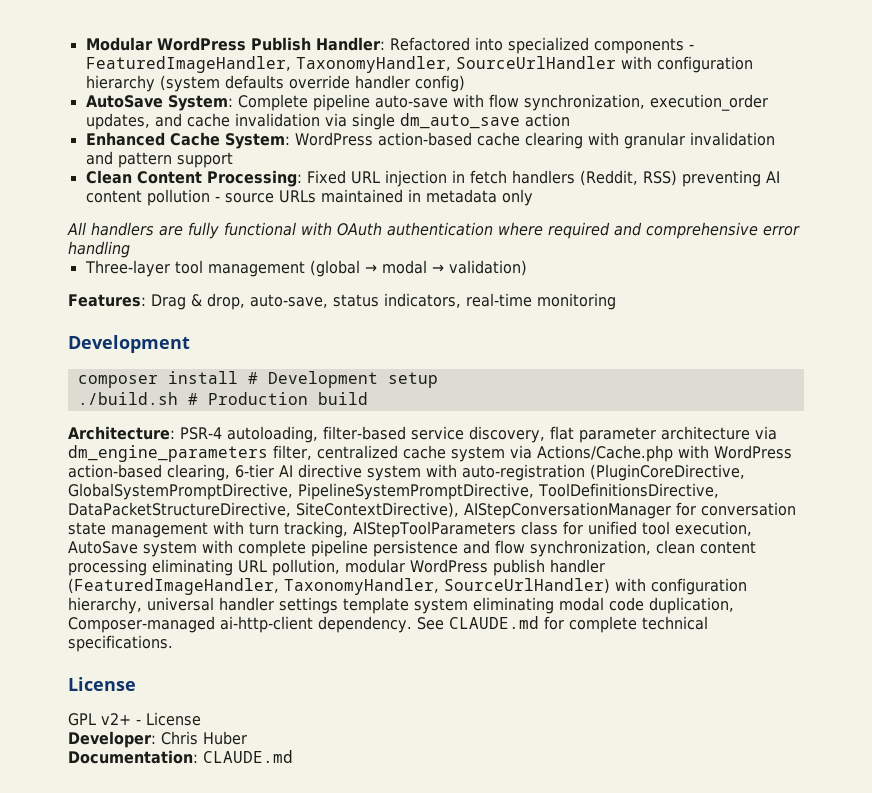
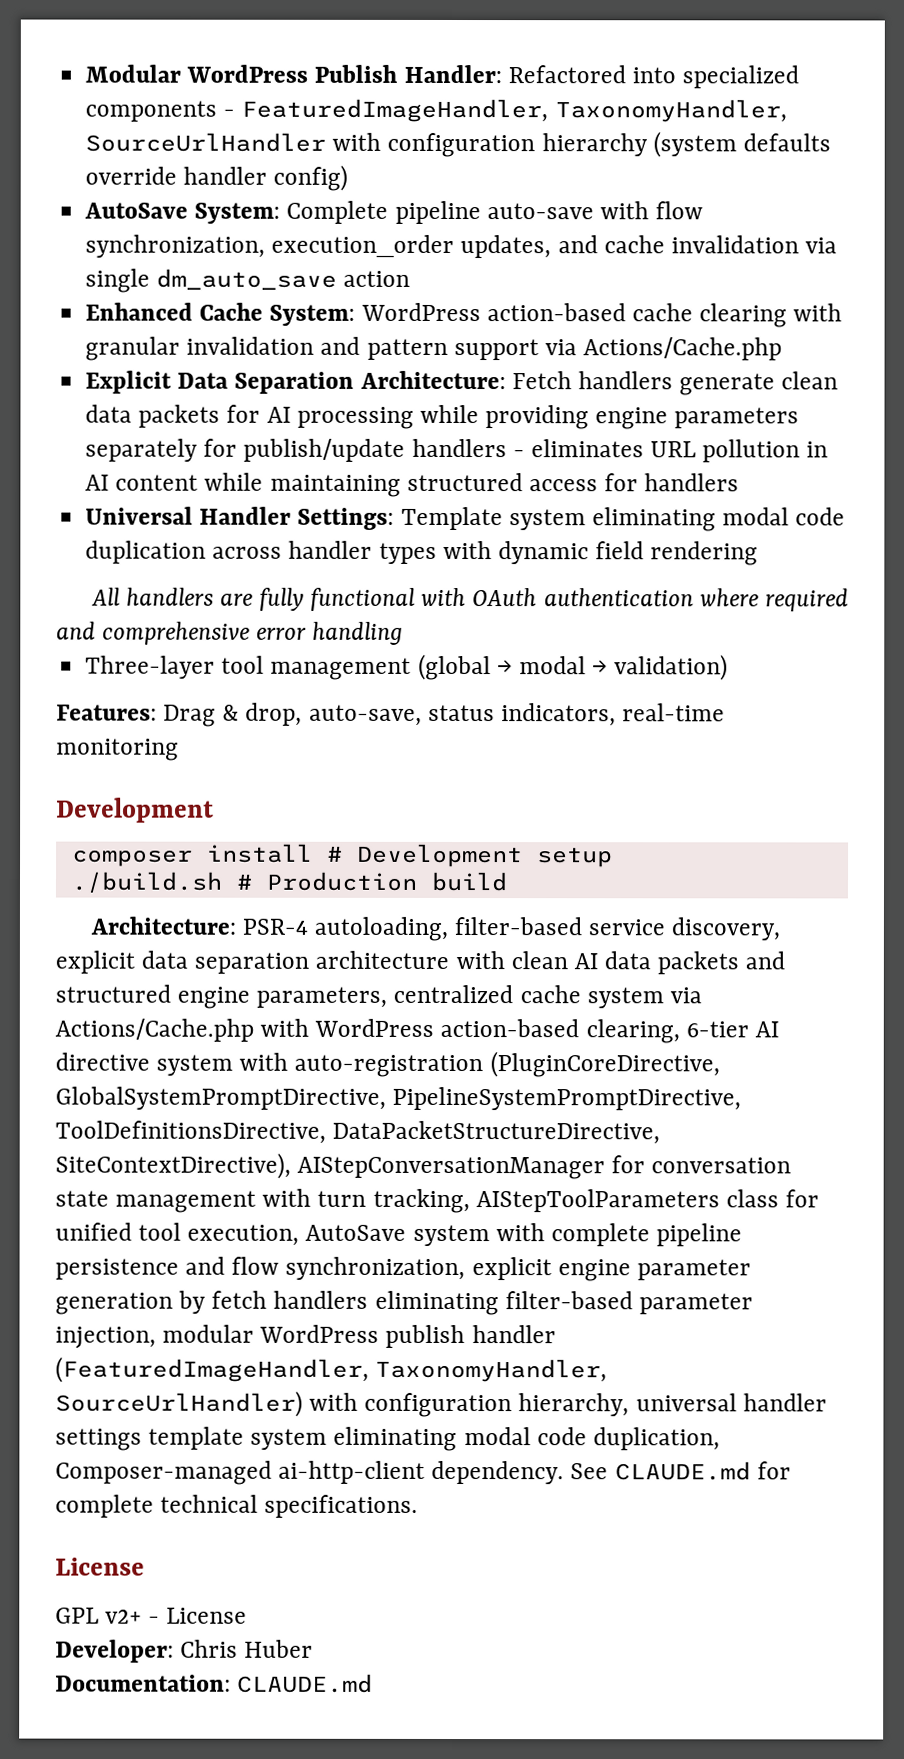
[85,170,780,187] [85,189,533,206] // Clean Content Processing: Fixed URL injection in fetch handlers (Reddit, RSS) preventing AI content pollution - source URLs maintained in metadata only -> [544,337,783,361] [85,370,839,396] [85,404,800,430] [85,438,829,463] [85,472,740,497] [85,506,846,532] [85,540,759,566] via Actions/Cache.php // Explicit Data Separation Architecture: Fetch handlers generate clean data packets for AI processing while providing engine parameters separately for publish/update handlers - eliminates URL pollution in AI content while maintaining structured access for handlers // Universal Handler Settings: Template system eliminating modal code duplication across handler types with dynamic field rendering
[549,426,777,443] [68,445,312,462] flat parameter architecture via dm_engine_parameters filter, -> [55,950,786,975] [55,984,388,1009] explicit data separation architecture with clean AI data packets and structured engine parameters,
[656,540,756,554] [68,559,340,576] clean content processing eliminating URL pollution, -> [471,1257,751,1282] [55,1290,753,1316] [55,1326,156,1349] explicit engine parameter generation by fetch handlers eliminating filter-based parameter injection,

